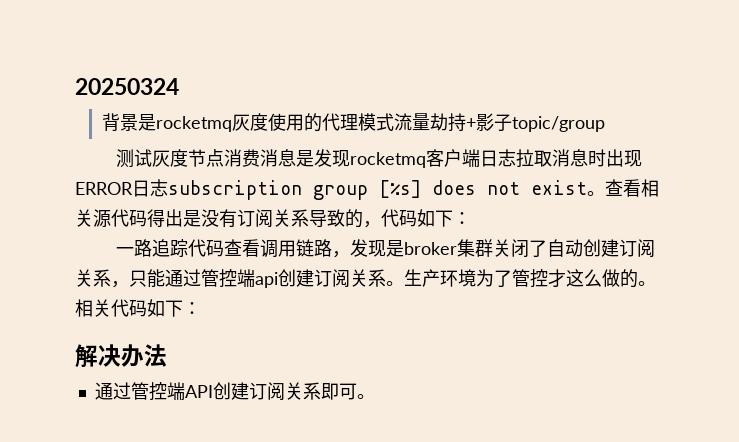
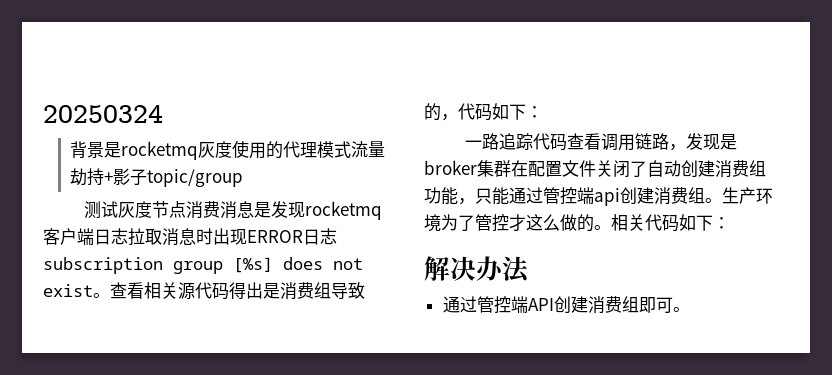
[201,209,309,228] 没有订阅关系 -> [280,282,331,300] 消费组
(494, 248) none -> [511,160,596,177] 在配置文件
[619,239,656,257] [75,269,111,287] 订阅关系 -> [715,160,766,178] [424,187,458,205] 消费组功能
[314,269,386,287] 订阅关系 -> [654,187,705,205] 消费组
[248,382,321,400] 订阅关系 -> [587,296,639,314] 消费组

